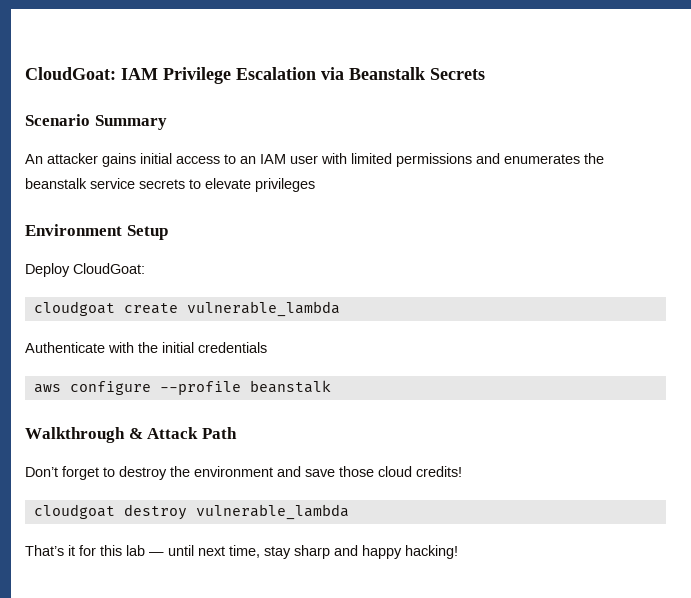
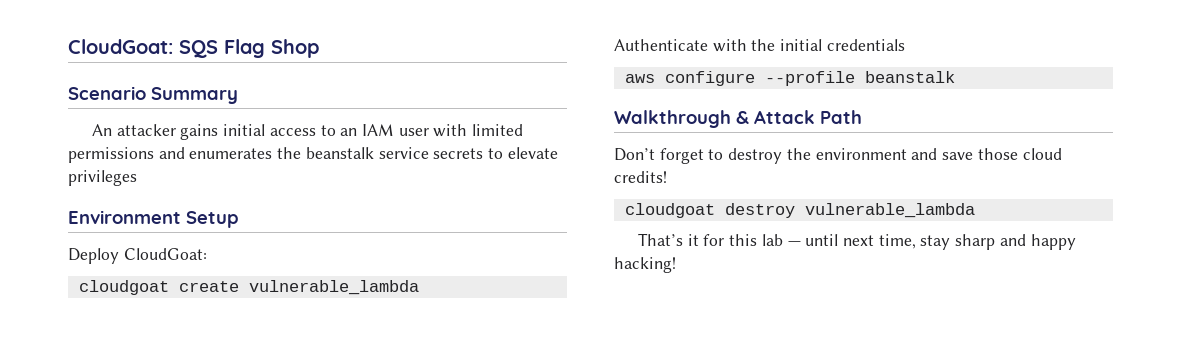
[25,67,485,84] CloudGoat: IAM Privilege Escalation via Beanstalk Secrets -> [68,39,319,58] CloudGoat: SQS Flag Shop

